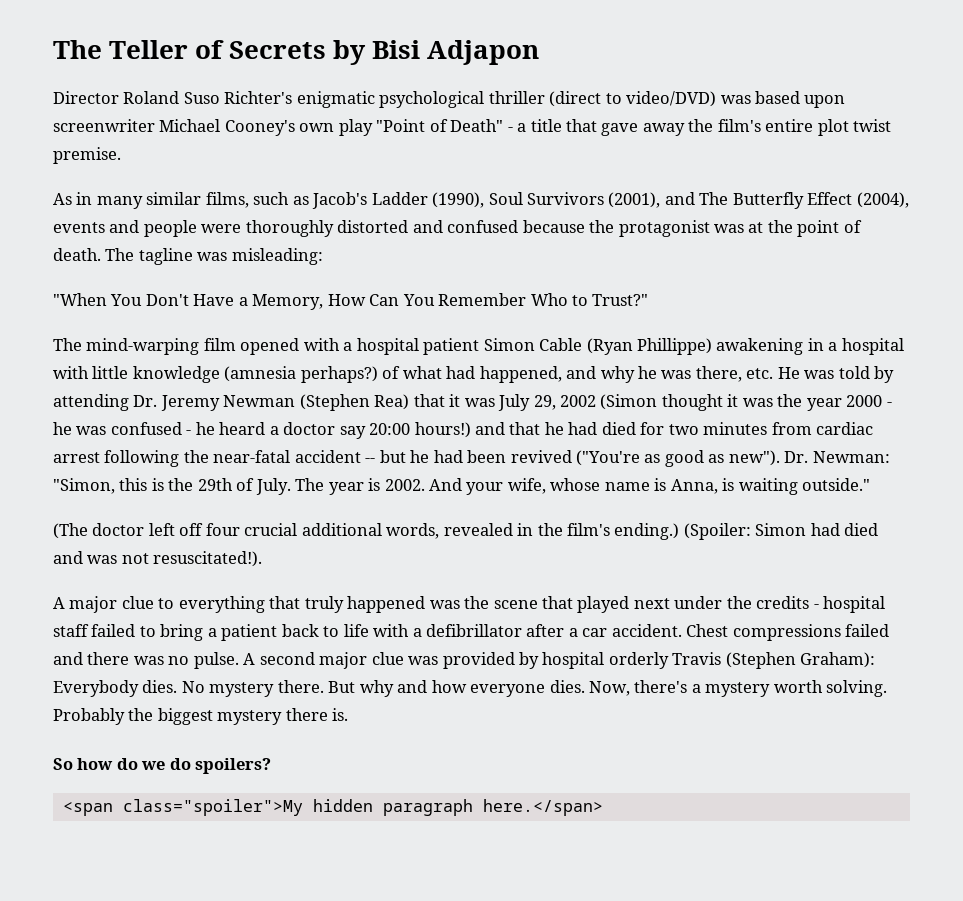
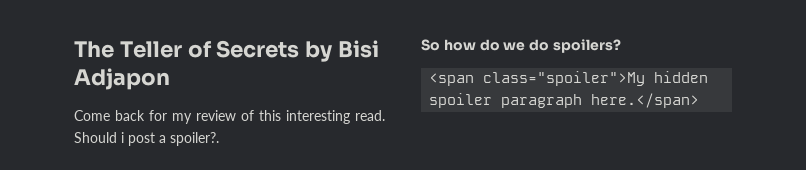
[53,91,846,108] [53,119,892,136] [53,147,121,164] [53,192,909,209] [53,220,862,237] [53,248,323,265] [53,293,649,310] [53,338,904,355] [53,366,895,383] [53,394,892,411] [53,422,874,439] [53,450,890,467] [53,478,871,495] [53,523,879,540] [53,551,263,567] [53,596,886,613] [53,624,890,641] [53,652,876,669] [53,680,888,697] [53,708,349,725] Director Roland Suso Richter's enigmatic psychological thriller (direct to video/DVD) was based upon screenwriter Michael Cooney's own play "Point of Death" - a title that gave away the film's entire plot twist premise. // As in many similar films, such as Jacob's Ladder (1990), Soul Survivors (2001), and The Butterfly Effect (2004), events and people were thoroughly distorted and confused because the protagonist was at the point of death. The tagline was misleading: // "When You Don't Have a Memory, How Can You Remember Who to Trust?" // The mind-warping film opened with a hospital patient Simon Cable (Ryan Phillippe) awakening in a hospital with little knowledge (amnesia perhaps?) of what had happened, and why he was there, etc. He was told by attending Dr. Jeremy Newman (Stephen Rea) that it was July 29, 2002 (Simon thought it was the year 2000 - he was confused - he heard a doctor say 20:00 hours!) and that he had died for two minutes from cardiac arrest following the near-fatal accident -- but he had been revived ("You're as good as new"). Dr. Newman: "Simon, this is the 29th of July. The year is 2002. And your wife, whose name is Anna, is waiting outside." // (The doctor left off four crucial additional words, revealed in the film's ending.) (Spoiler: Simon had died and was not resuscitated!). // A major clue to everything that truly happened was the scene that played next under the credits - hospital staff failed to bring a patient back to life with a defibrillator after a car accident. Chest compressions failed and there was no pulse. A second major clue was provided by hospital orderly Travis (Stephen Graham): Everybody dies. No mystery there. But why and how everyone dies. Now, there's a mystery worth solving. Probably the biggest mystery there is. -> [74,110,385,124] [74,132,219,146] Come back for my review of this interesting read. Should i post a spoiler?.
(373, 805) none -> [429,93,493,108] spoiler

